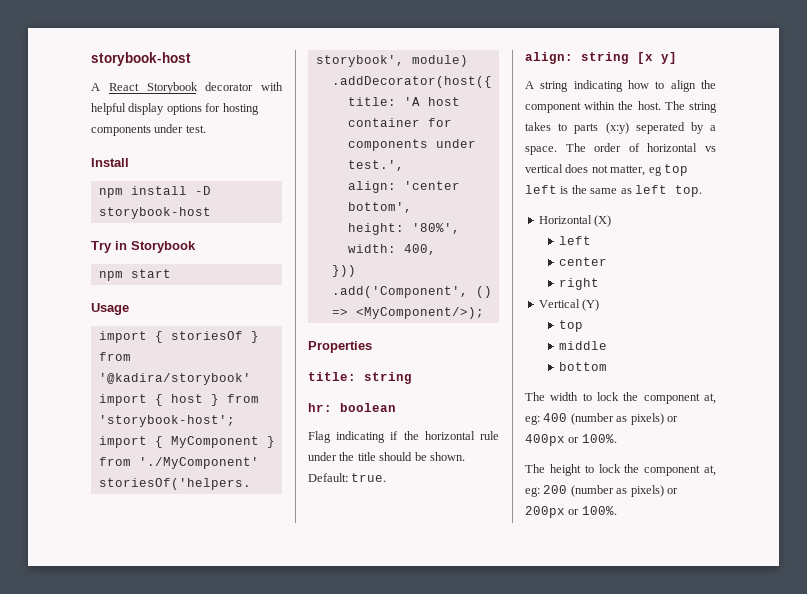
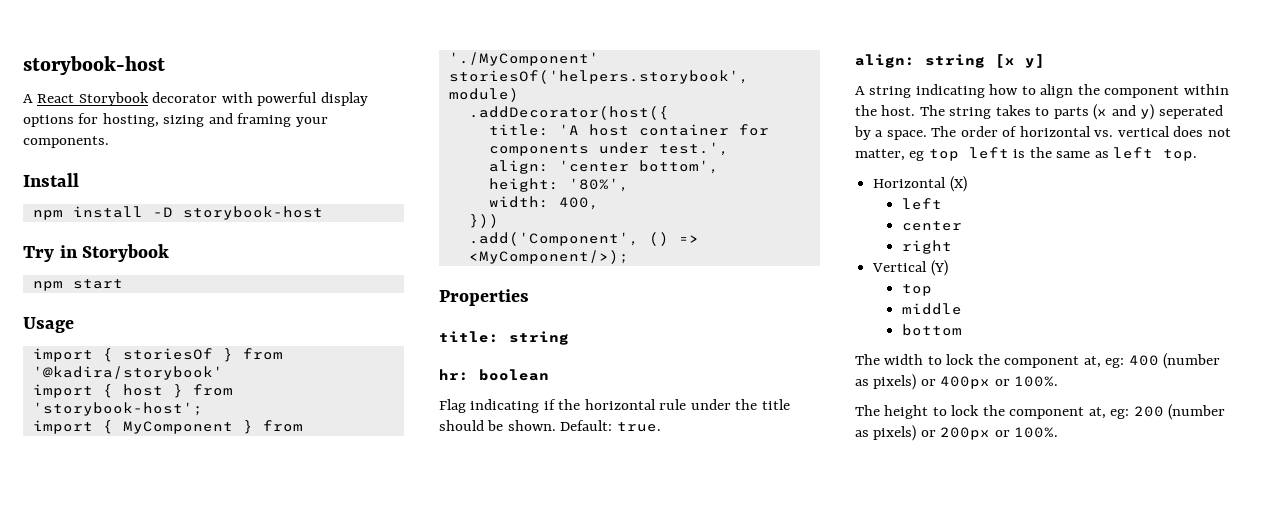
[91,103,126,115] helpful -> [257,92,318,106] powerful
[222,103,259,115] [91,124,206,136] hosting components under test. -> [102,113,328,127] [23,136,109,148] hosting, sizing and framing your components.
[605,122,629,134] (x:y) -> [1093,104,1155,120] (x and y)
[705,146,716,152] vs -> [1094,130,1114,137] vs.

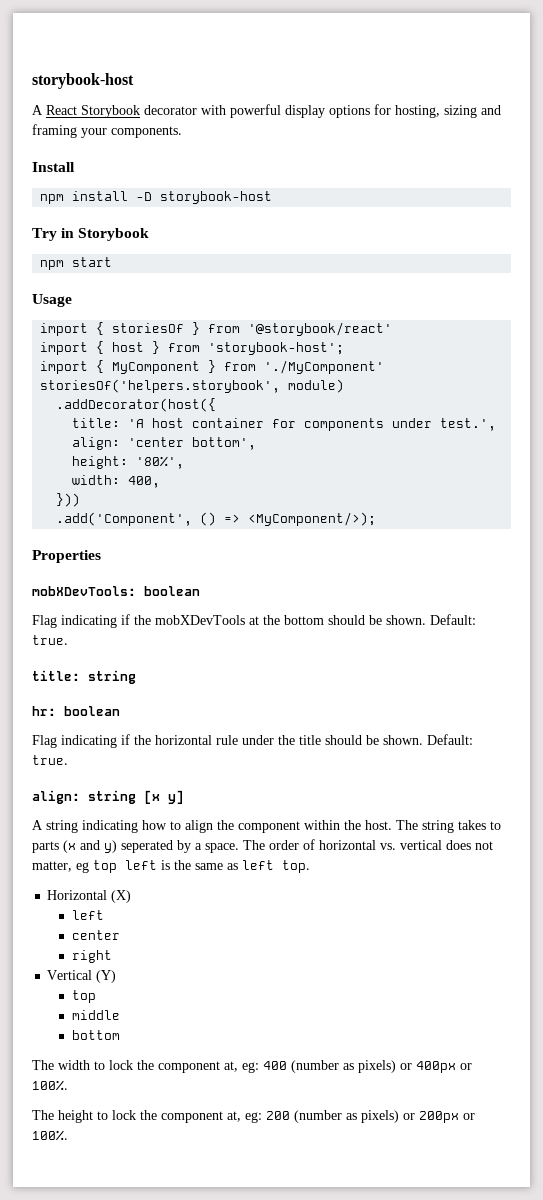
[32,366,223,380] '@kadira/storybook' -> [248,322,393,336] '@storybook/react'
(529, 297) none -> [32,586,200,596] [32,614,476,628] [32,635,68,645] // mobXDevTools: boolean // Flag indicating if the mobXDevTools at the bottom should be shown. Default: true.

